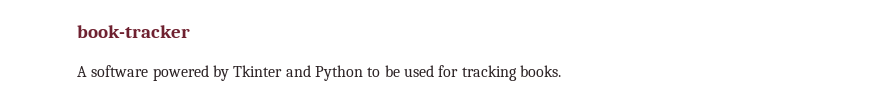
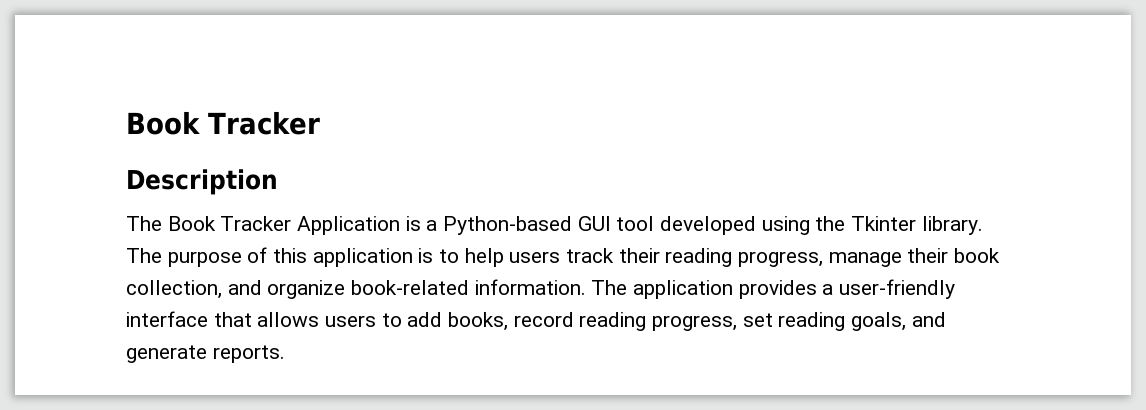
[77,25,190,38] [77,65,561,81] book-tracker // A software powered by Tkinter and Python to be used for tracking books. -> [126,111,320,135] [126,169,278,195] [126,216,983,235] [126,247,1001,267] [126,279,956,299] [126,311,946,331] [126,345,285,363] Book Tracker // Description // The Book Tracker Application is a Python-based GUI tool developed using the Tkinter library. The purpose of this application is to help users track their reading progress, manage their book collection, and organize book-related information. The application provides a user-friendly interface that allows users to add books, record reading progress, set reading goals, and generate reports.

